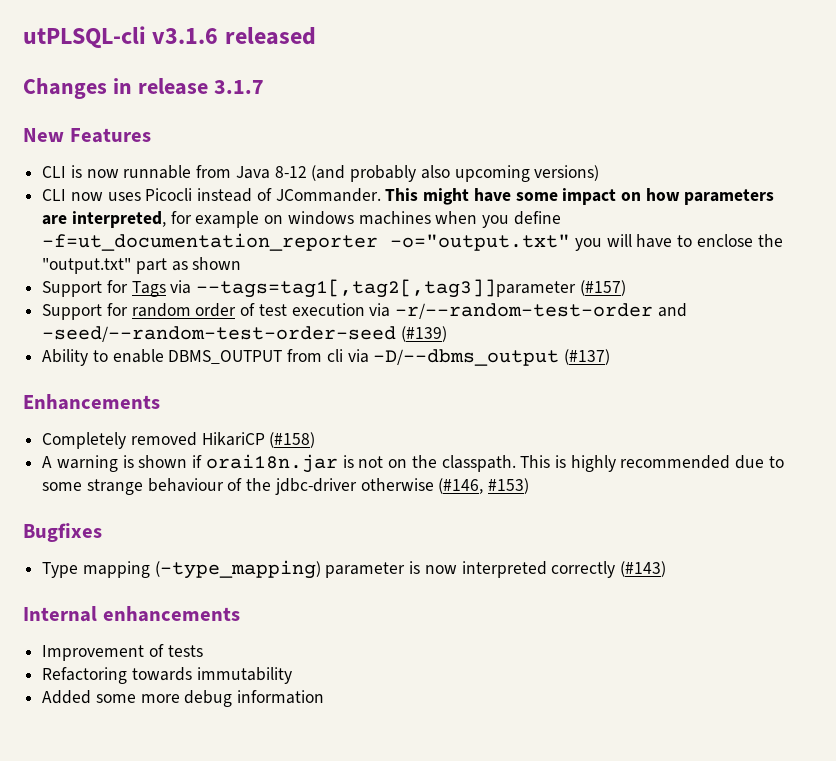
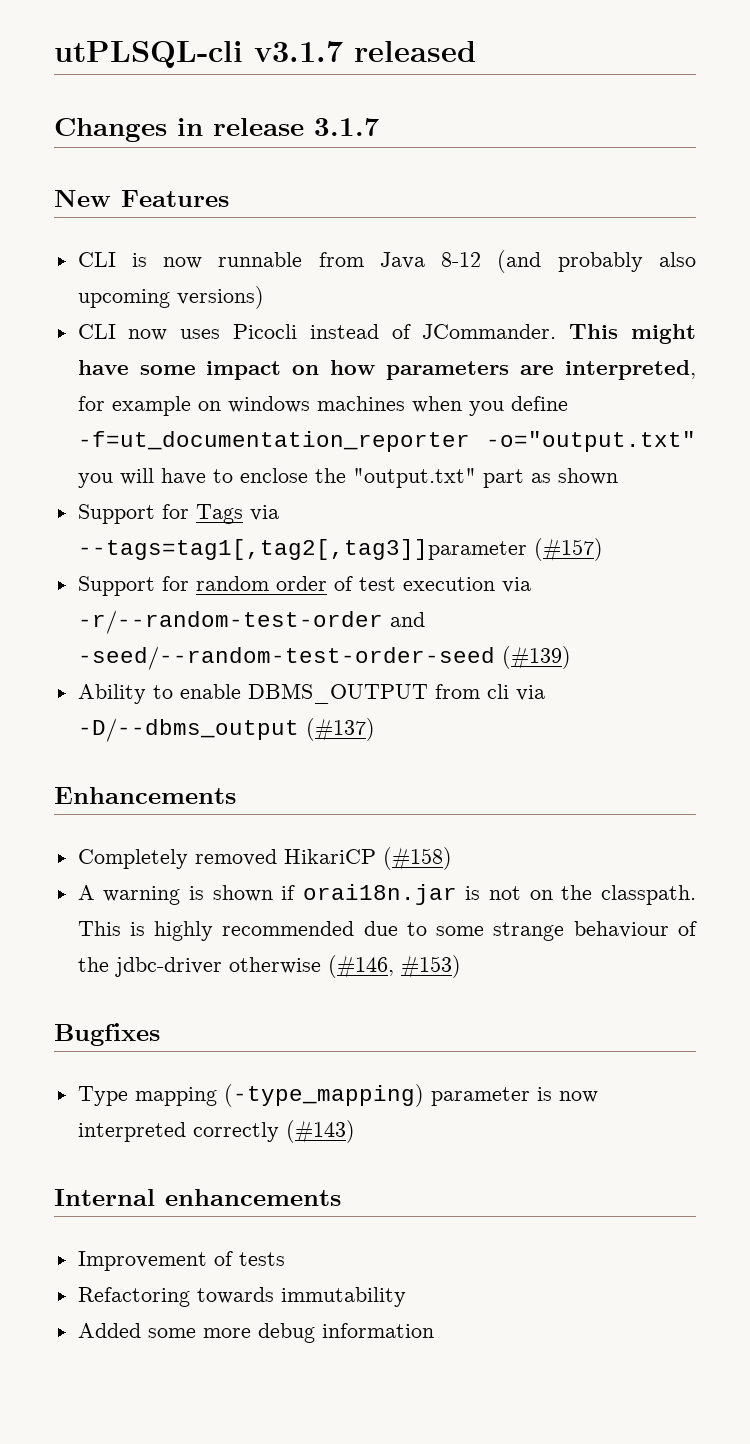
[152,28,219,44] v3.1.6 -> [254,41,343,62] v3.1.7

